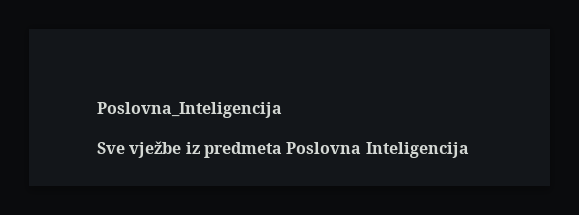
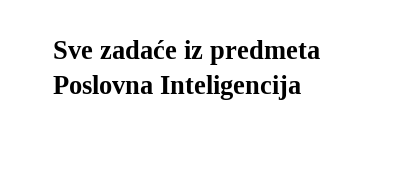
[97,102,282,118] [97,141,182,158] Poslovna_Inteligencija // Sve vježbe -> [53,40,178,59] Sve zadaće

